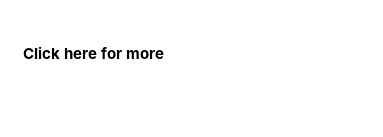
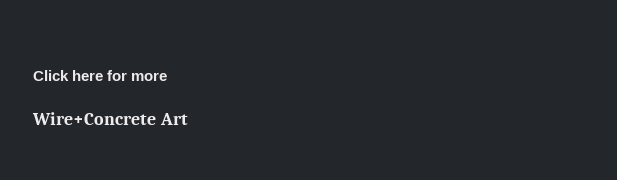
(165, 54) none -> [32,112,188,125] // Wire+Concrete Art

